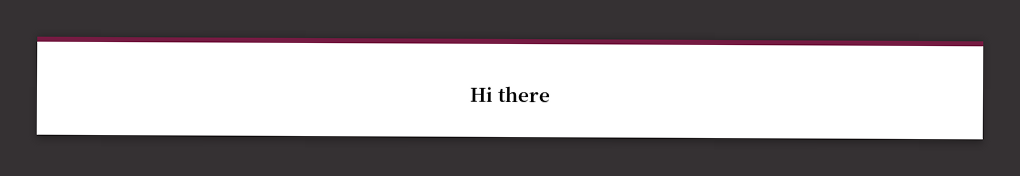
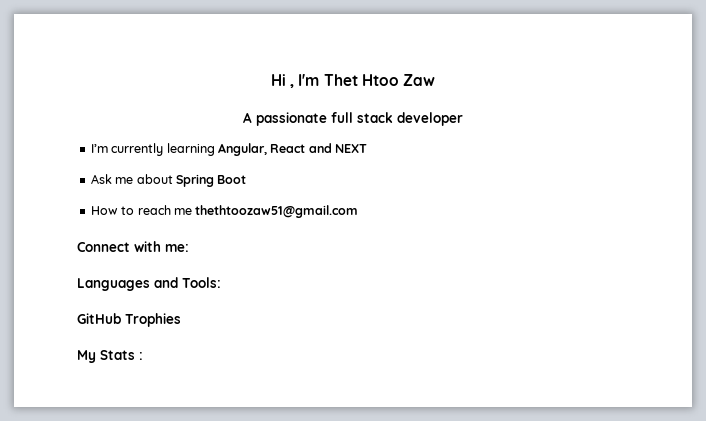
[497,85,552,103] there -> [290,74,435,88] [243,112,463,126] [90,143,367,156] [90,174,247,187] [90,205,359,218] [77,241,189,252] [77,277,221,291] [77,313,181,327] [77,350,143,363] , I'm Thet Htoo Zaw // A passionate full stack developer // I’m currently learning Angular, React and NEXT // Ask me about Spring Boot // How to reach me thethtoozaw51@gmail.com // Connect with me: // Languages and Tools: // GitHub Trophies // My Stats :

